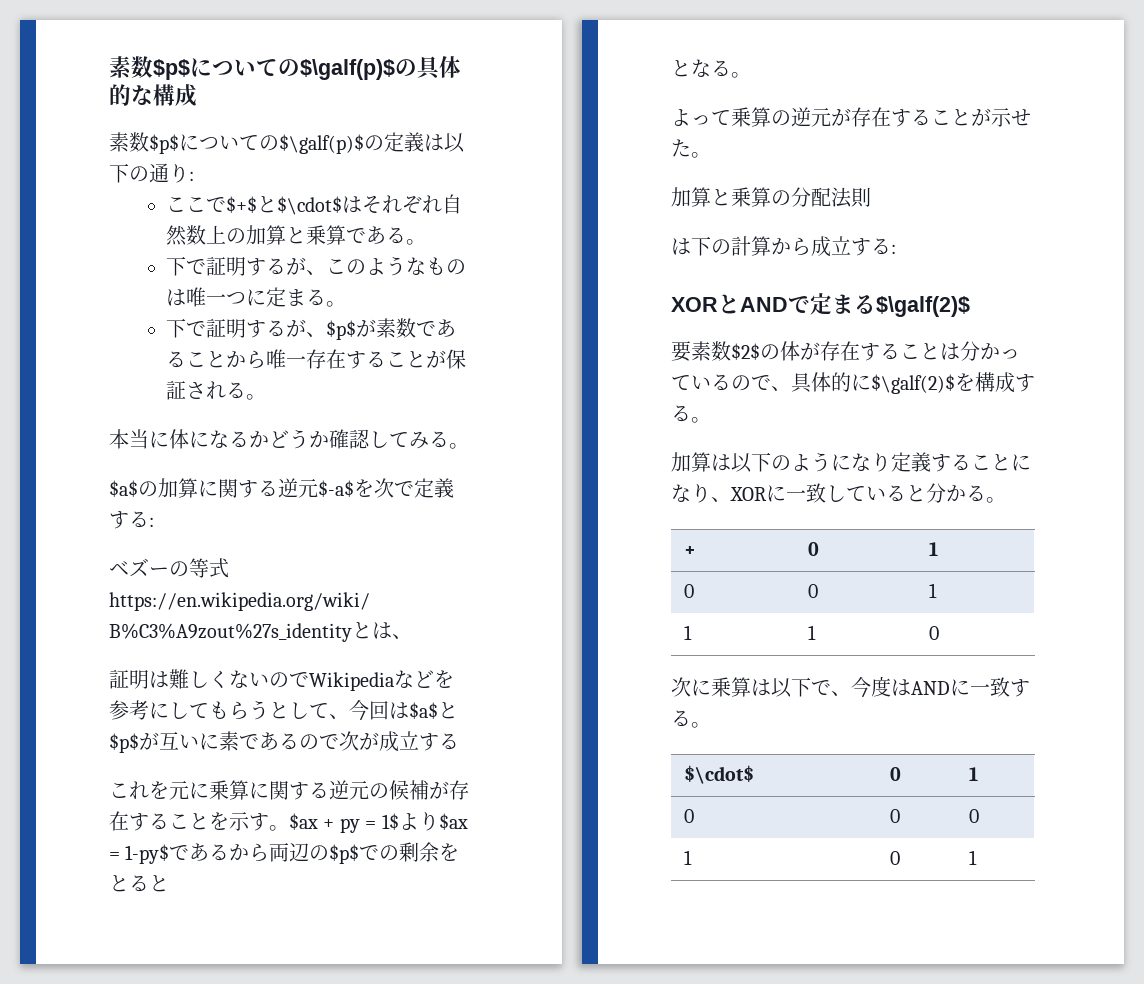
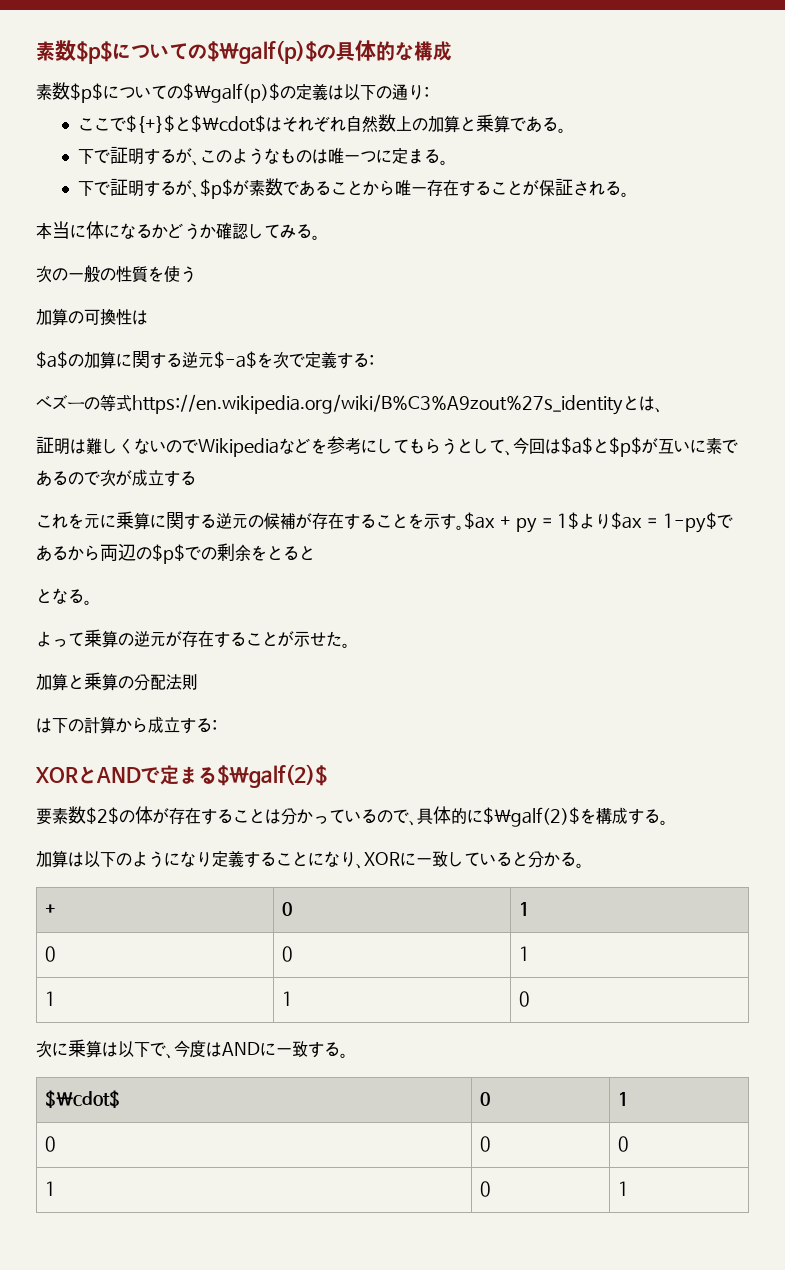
[226,196,258,213] $+$ -> [126,115,176,133] ${+}$
(469, 446) none -> [36,265,196,283] [36,308,148,326] // 次の一般の性質を使う // 加算の可換性は

